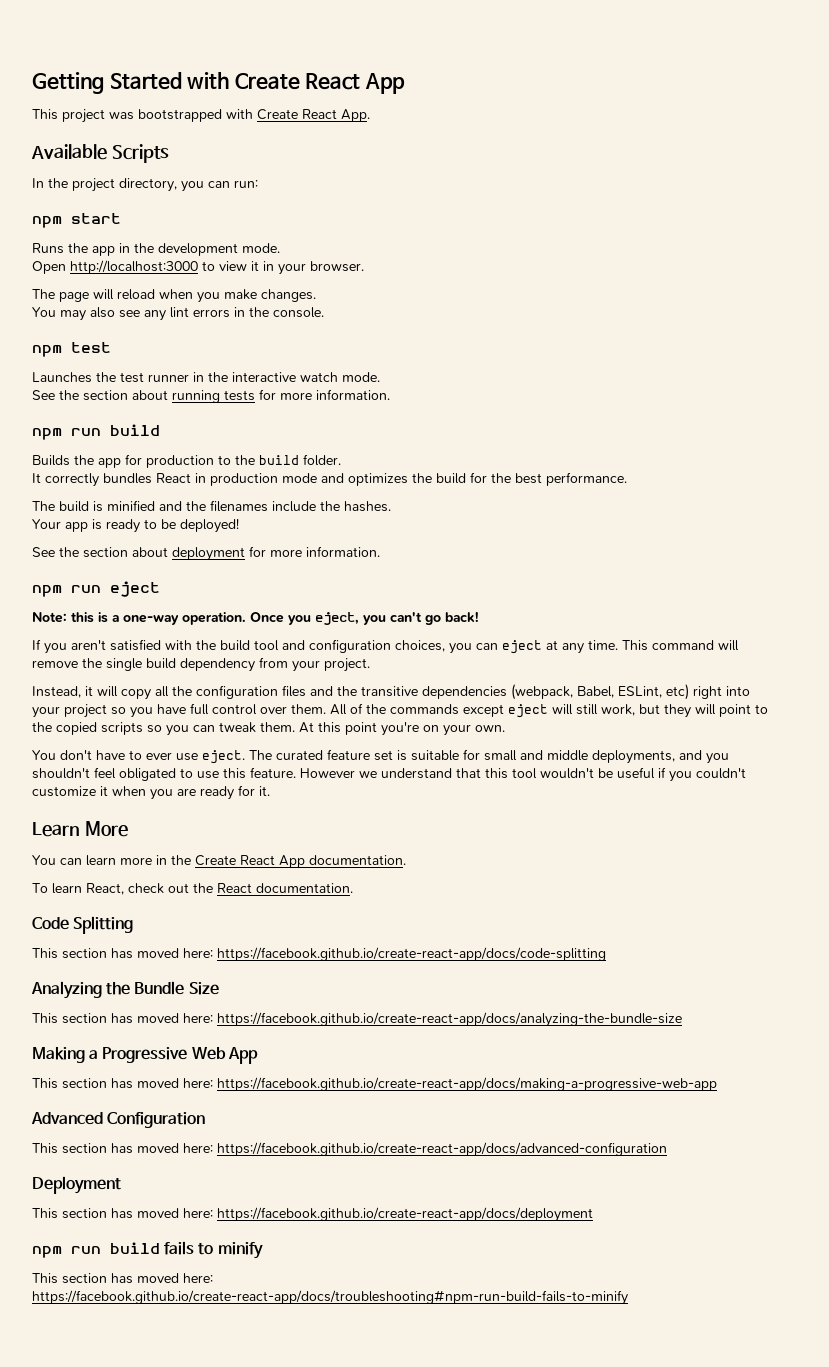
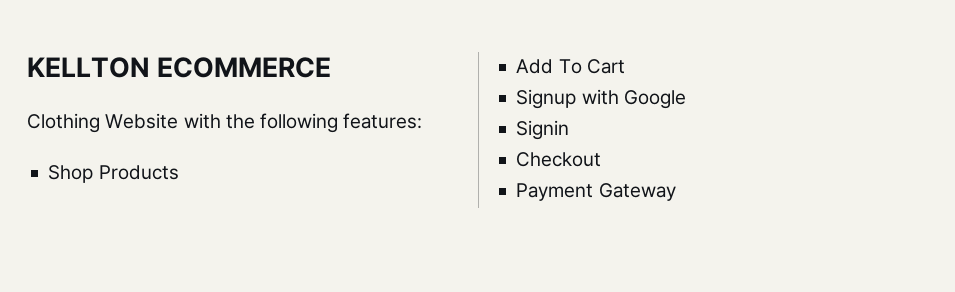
[32,72,405,94] [32,109,370,123] [31,144,169,163] [32,178,258,192] [32,213,121,228] [32,243,280,256] [32,260,364,275] [32,289,316,303] [32,307,324,321] [32,342,111,357] [32,372,380,383] [32,389,390,403] [32,424,160,440] [32,454,341,468] [32,472,627,487] [32,500,391,512] [32,518,239,533] [32,546,380,561] [32,581,160,597] [32,611,479,625] [32,639,739,654] [32,657,370,672] [32,684,750,700] [32,703,768,718] [32,722,505,736] [32,749,729,764] [32,767,746,782] [32,785,270,800] [32,821,128,837] [32,855,406,868] [32,883,353,895] [32,916,134,934] [32,947,606,961] [31,981,219,999] [32,1012,682,1027] [32,1047,258,1064] [32,1077,717,1091] [31,1112,206,1128] [32,1142,667,1156] [32,1176,121,1194] [32,1207,593,1222] [32,1241,263,1259] [32,1273,213,1284] [32,1290,628,1305] Getting Started with Create React App // This project was bootstrapped with Create React App. // Available Scripts // In the project directory, you can run: // npm start // Runs the app in the development mode. // Open http://localhost:3000 to view it in your browser. // The page will reload when you make changes. // You may also see any lint errors in the console. // npm test // Launches the test runner in the interactive watch mode. // See the section about running tests for more information. // npm run build // Builds the app for production to the build folder. // It correctly bundles React in production mode and optimizes the build for the best performance. // The build is minified and the filenames include the hashes. // Your app is ready to be deployed! // See the section about deployment for more information. // npm run eject // Note: this is a one-way operation. Once you eject, you can't go back! // If you aren't satisfied with the build tool and configuration choices, you can eject at any time. This command will remove the single build dependency from your project. // Instead, it will copy all the configuration files and the transitive dependencies (webpack, Babel, ESLint, etc) right into your project so you have full control over them. All of the commands except eject will still work, but they will point to the copied scripts so you can tweak them. At this point you're on your own. // You don't have to ever use eject. The curated feature set is suitable for small and middle deployments, and you shouldn't feel obligated to use this feature. However we understand that this tool wouldn't be useful if you couldn't customize it when you are ready for it. // Learn More // You can learn more in the Create React App documentation. // To learn React, check out the React documentation. // Code Splitting // This section has moved here: https://facebook.github.io/create-react-app/docs/code-splitting // Analyzing the Bundle Size // This section has moved here: https://facebook.github.io/create-react-app/docs/analyzing-the-bundle-size // Making a Progressive Web App // This section has moved here: https://facebook.github.io/create-react-app/docs/making-a-progressive-web-app // Advanced Configuration // This section has moved here: https://facebook.github.io/create-react-app/docs/advanced-configuration // Deployment // This section has moved here: https://facebook.github.io/create-react-app/docs/deployment // npm run build fails to minify // This section has moved here: https://facebook.github.io/create-react-app/docs/troubleshooting#npm-run-build-fails-to-minify -> [27,57,332,78] [27,113,423,133] [48,165,179,183] [516,59,625,74] [516,89,686,109] [516,120,570,140] [516,152,602,167] [516,183,676,201] KELLTON ECOMMERCE // Clothing Website with the following features: // Shop Products // Add To Cart // Signup with Google // Signin // Checkout // Payment Gateway

